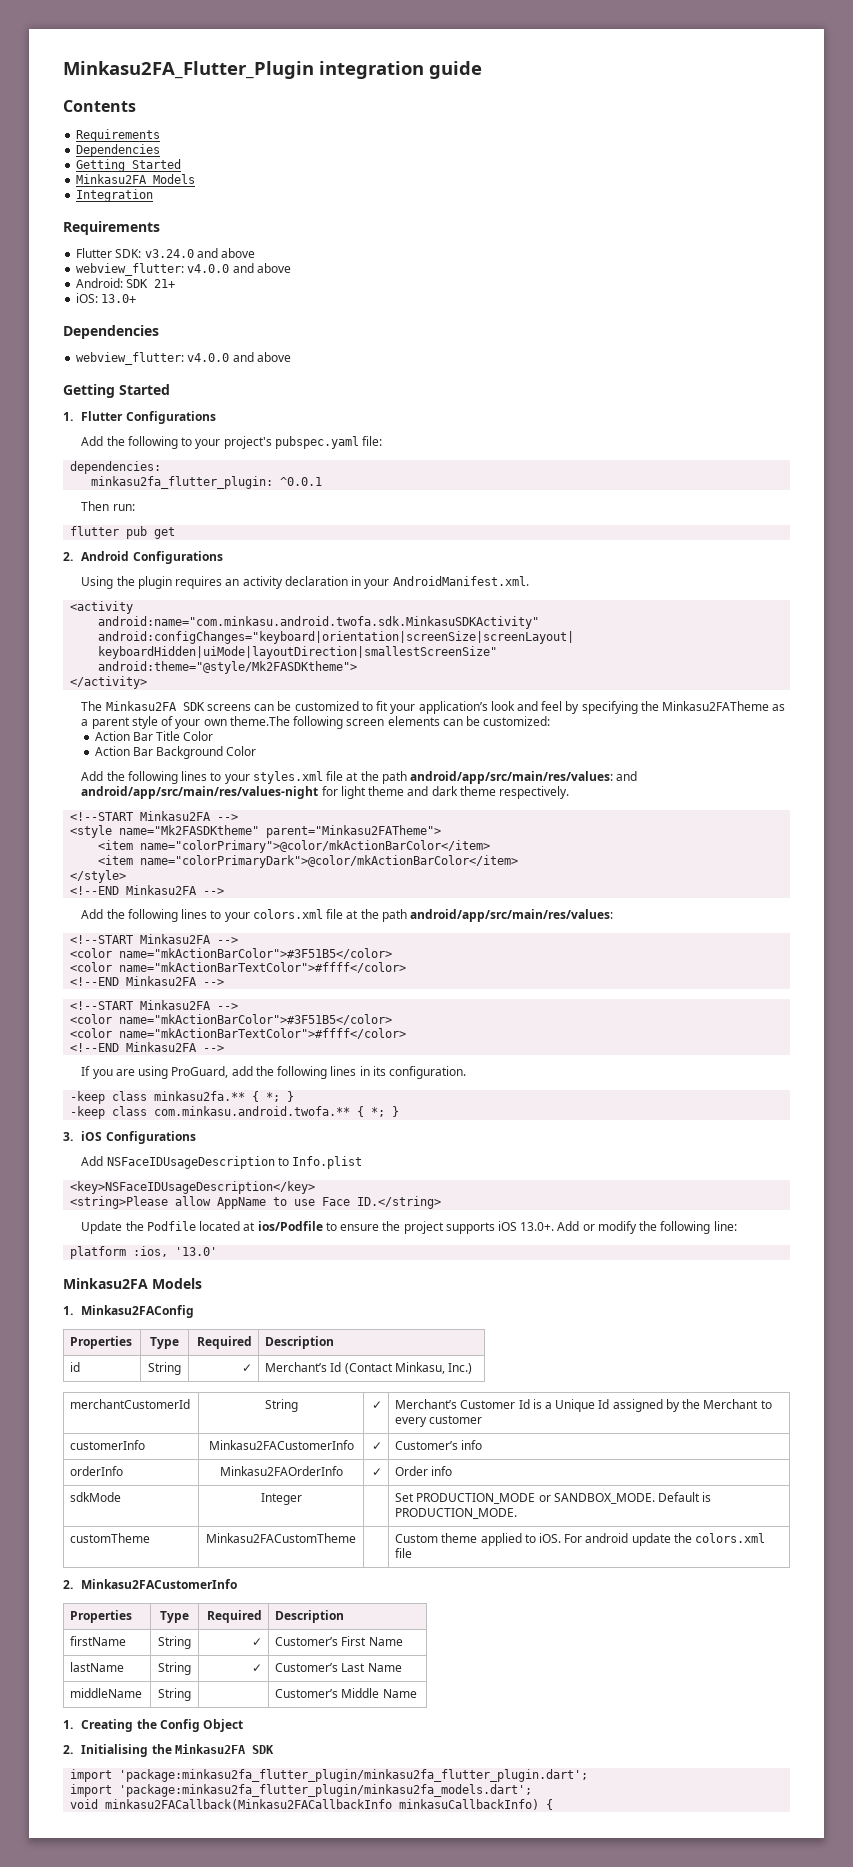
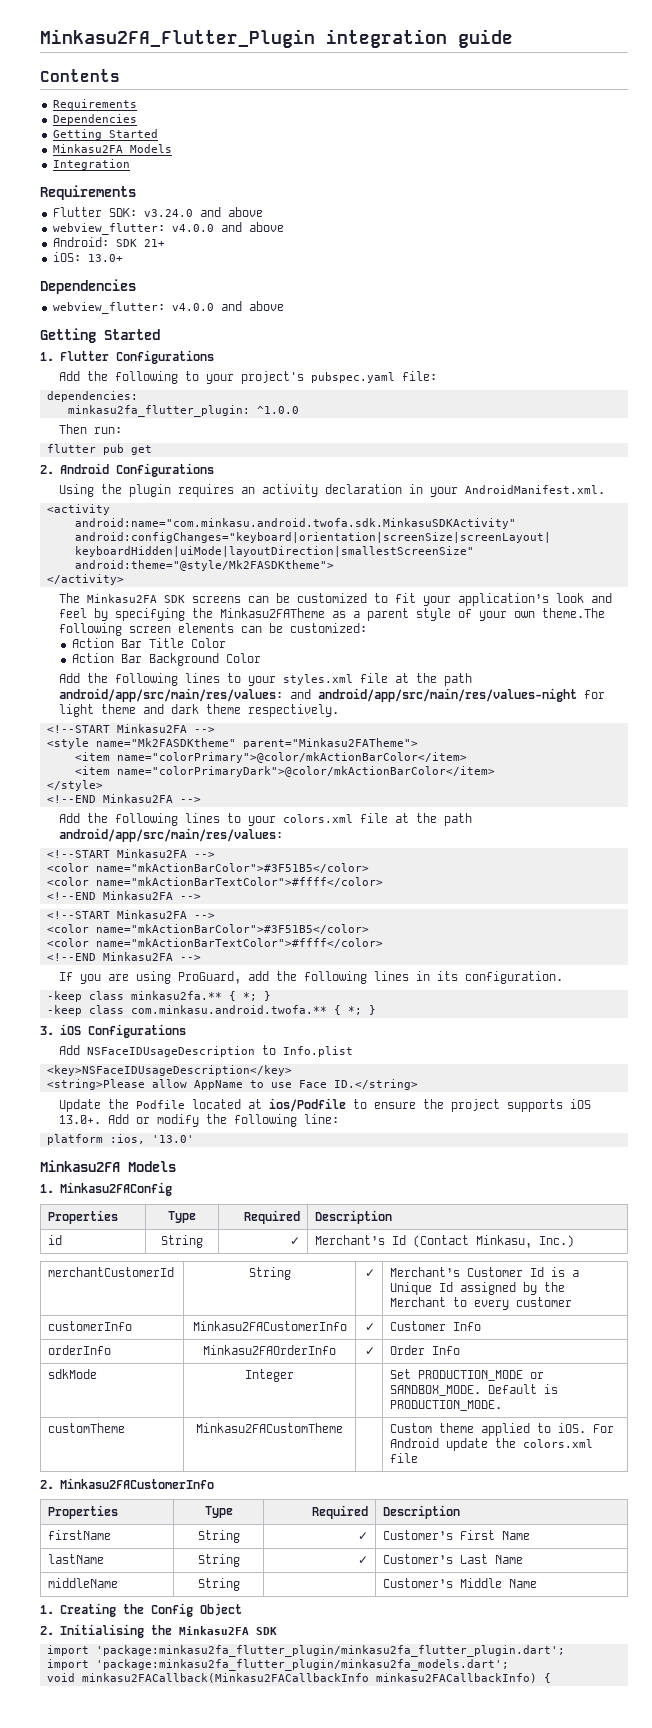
[280,477,323,486] ^0.0.1 -> [256,406,299,414] ^1.0.0
[395,1440,483,1450] Customer’s info -> [390,1321,482,1331] Customer Info
[431,1466,453,1476] info -> [432,1346,461,1355] Info
[585,1533,629,1543] android -> [390,1438,440,1448] Android
[399,1799,540,1810] minkasuCallbackInfo) -> [375,1673,537,1683] minkasu2FACallbackInfo)

